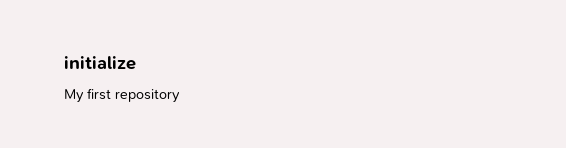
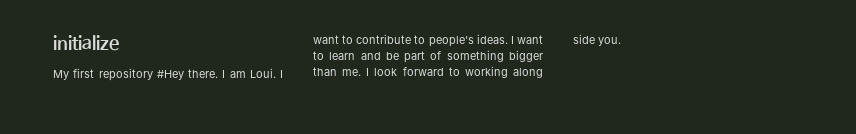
(180, 96) none -> [156,68,283,80] [313,34,543,47] [313,50,543,63] [313,66,543,78] [573,34,621,46] #Hey there. I am Loui. I want to contribute to people's ideas. I want to learn and be part of something bigger than me. I look forward to working along side you.

